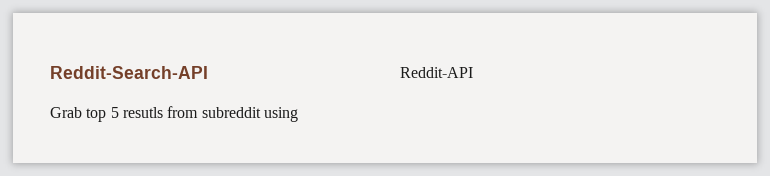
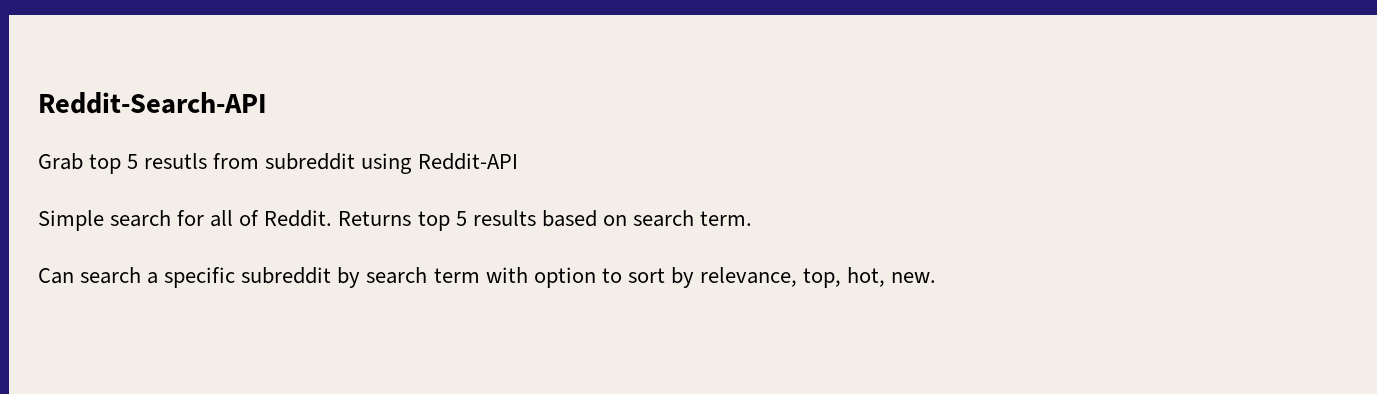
(473, 72) none -> [38,210,752,231] [38,267,937,288] // Simple search for all of Reddit. Returns top 5 results based on search term. // Can search a specific subreddit by search term with option to sort by relevance, top, hot, new.

